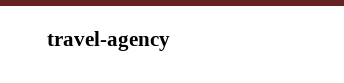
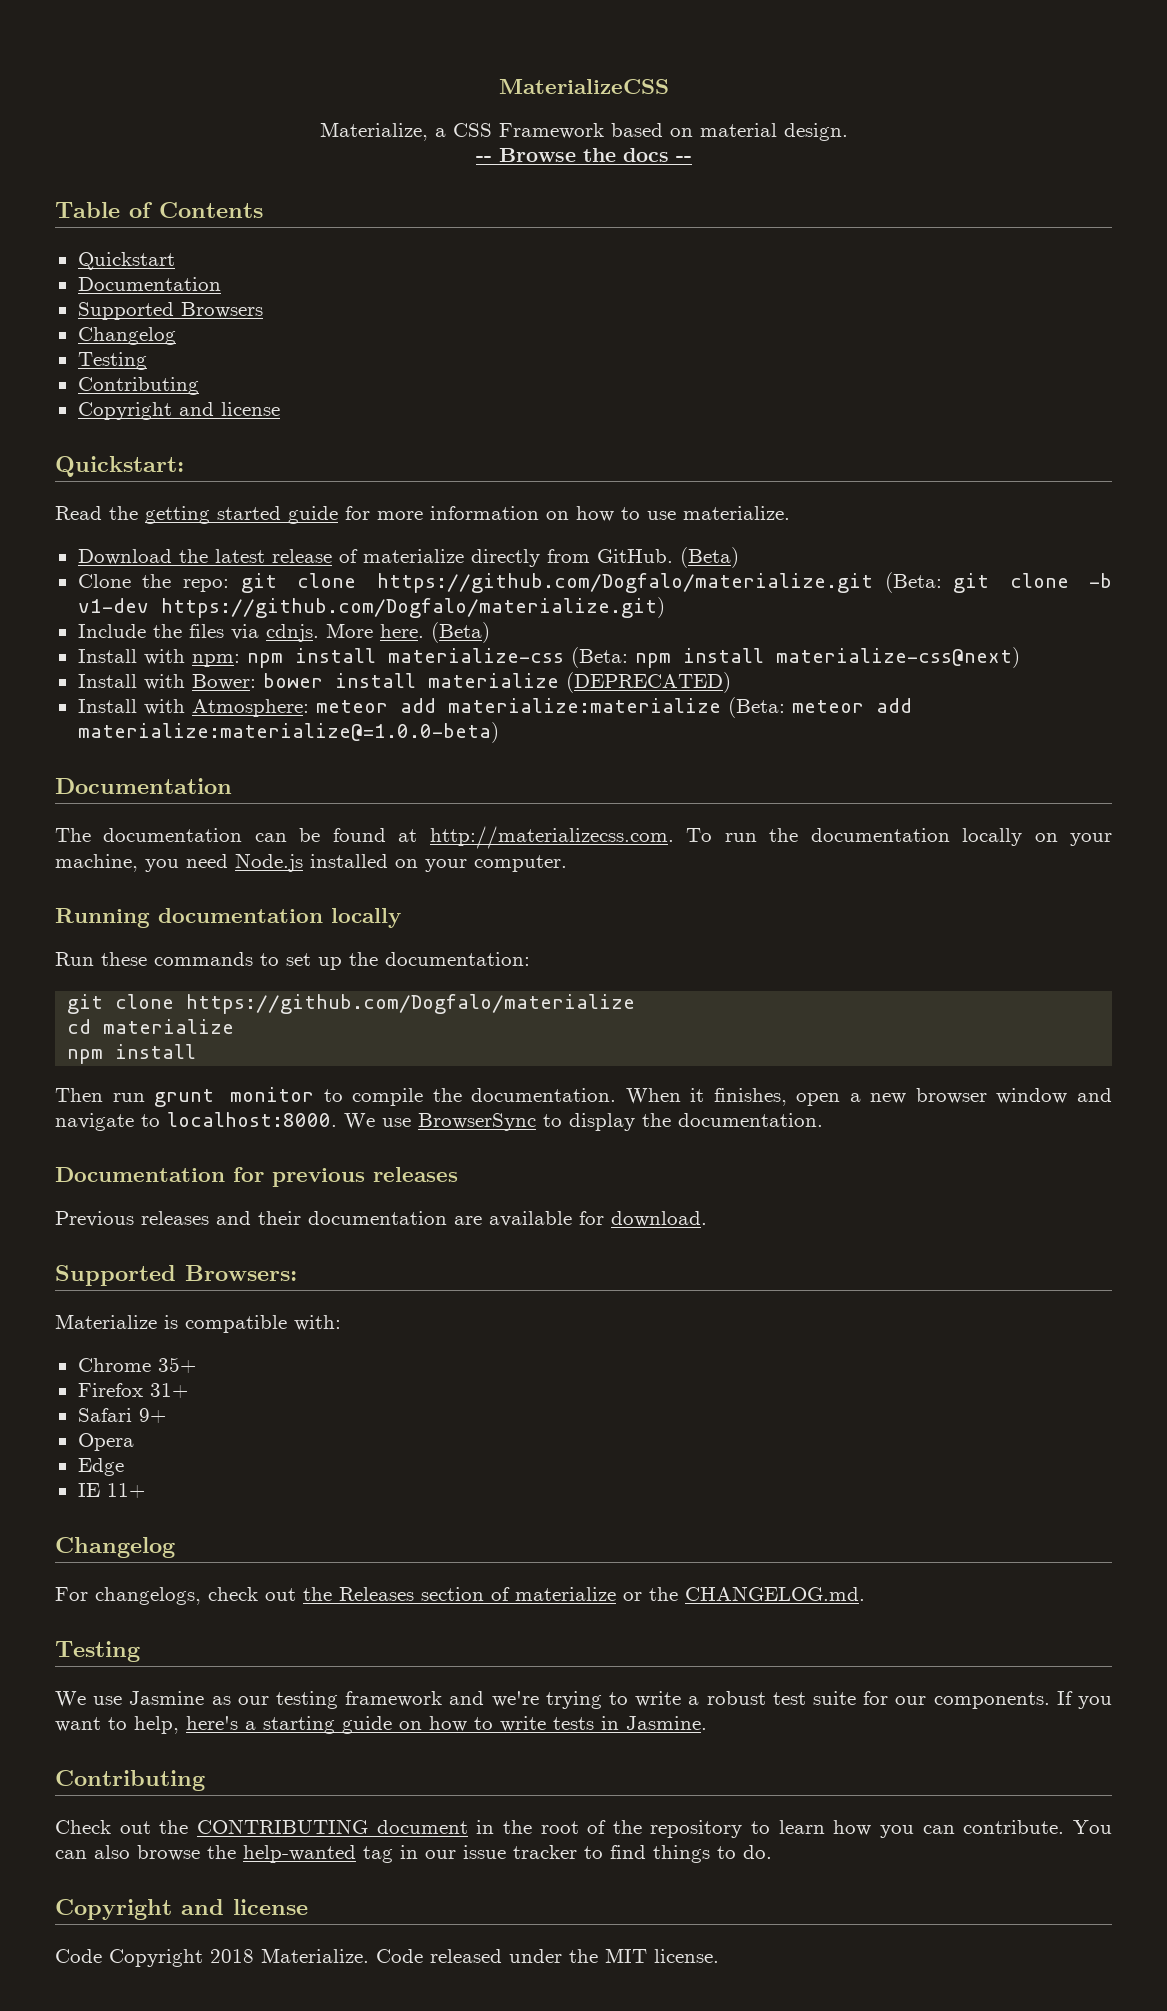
[47,31,170,51] travel-agency -> [498,79,669,94] [319,122,848,141] [475,148,692,162] [55,202,263,218] [77,252,175,270] [77,277,221,291] [77,302,263,320] [77,327,176,345] [77,352,147,370] [77,377,199,395] [77,402,280,420] [55,456,184,477] [55,506,790,524] [77,547,739,568] [77,572,1112,593] [77,597,665,618] [77,622,490,643] [77,647,1020,668] [77,672,731,693] [77,697,912,718] [77,722,499,743] [55,778,232,794] [55,826,1112,849] [55,853,567,872] [55,908,401,928] [55,952,530,970] [67,994,636,1014] [67,1019,235,1034] [67,1044,197,1064] [55,1087,1113,1107] [55,1112,823,1131] [55,1167,458,1187] [55,1211,707,1227] [55,1265,297,1286] [55,1314,341,1333] [77,1357,196,1373] [77,1383,188,1398] [77,1408,166,1423] [77,1433,134,1451] [77,1458,124,1476] [77,1483,145,1498] [55,1537,175,1558] [55,1586,865,1605] [55,1641,140,1662] [55,1691,1113,1709] [55,1716,707,1734] [55,1770,205,1791] [55,1819,1112,1838] [55,1845,772,1863] [55,1899,308,1920] [55,1948,719,1967] MaterializeCSS // Materialize, a CSS Framework based on material design. // -- Browse the docs -- // Table of Contents // Quickstart // Documentation // Supported Browsers // Changelog // Testing // Contributing // Copyright and license // Quickstart: // Read the getting started guide for more information on how to use materialize. // Download the latest release of materialize directly from GitHub. (Beta) // Clone the repo: git clone https://github.com/Dogfalo/materialize.git (Beta: git clone -b v1-dev https://github.com/Dogfalo/materialize.git) // Include the files via cdnjs. More here. (Beta) // Install with npm: npm install materialize-css (Beta: npm install materialize-css@next) // Install with Bower: bower install materialize (DEPRECATED) // Install with Atmosphere: meteor add materialize:materialize (Beta: meteor add materialize:materialize@=1.0.0-beta) // Documentation // The documentation can be found at http://materializecss.com. To run the documentation locally on your machine, you need Node.js installed on your computer. // Running documentation locally // Run these commands to set up the documentation: // git clone https://github.com/Dogfalo/materialize // cd materialize // npm install // Then run grunt monitor to compile the documentation. When it finishes, open a new browser window and navigate to localhost:8000. We use BrowserSync to display the documentation. // Documentation for previous releases // Previous releases and their documentation are available for download. // Supported Browsers: // Materialize is compatible with: // Chrome 35+ // Firefox 31+ // Safari 9+ // Opera // Edge // IE 11+ // Changelog // For changelogs, check out the Releases section of materialize or the CHANGELOG.md. // Testing // We use Jasmine as our testing framework and we're trying to write a robust test suite for our components. If you want to help, here's a starting guide on how to write tests in Jasmine. // Contributing // Check out the CONTRIBUTING document in the root of the repository to learn how you can contribute. You can also browse the help-wanted tag in our issue tracker to find things to do. // Copyright and license // Code Copyright 2018 Materialize. Code released under the MIT license.

